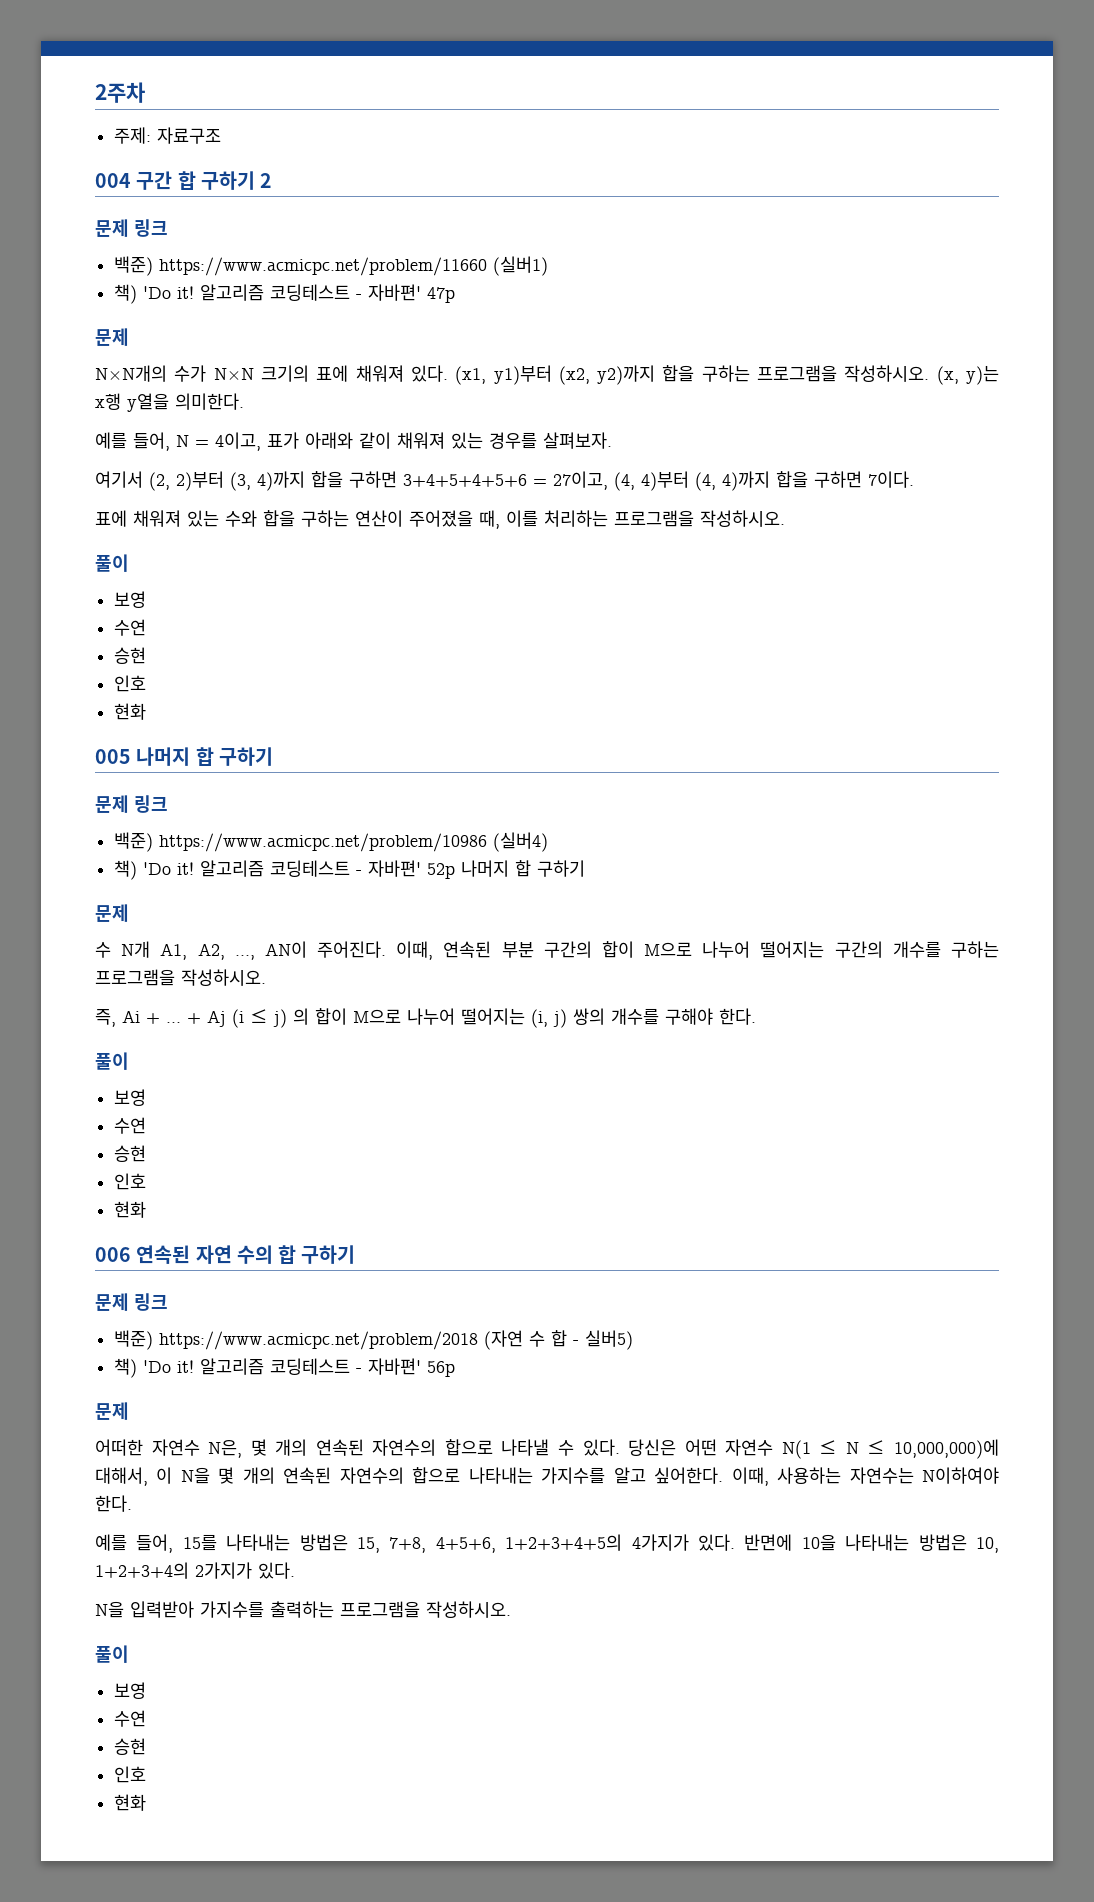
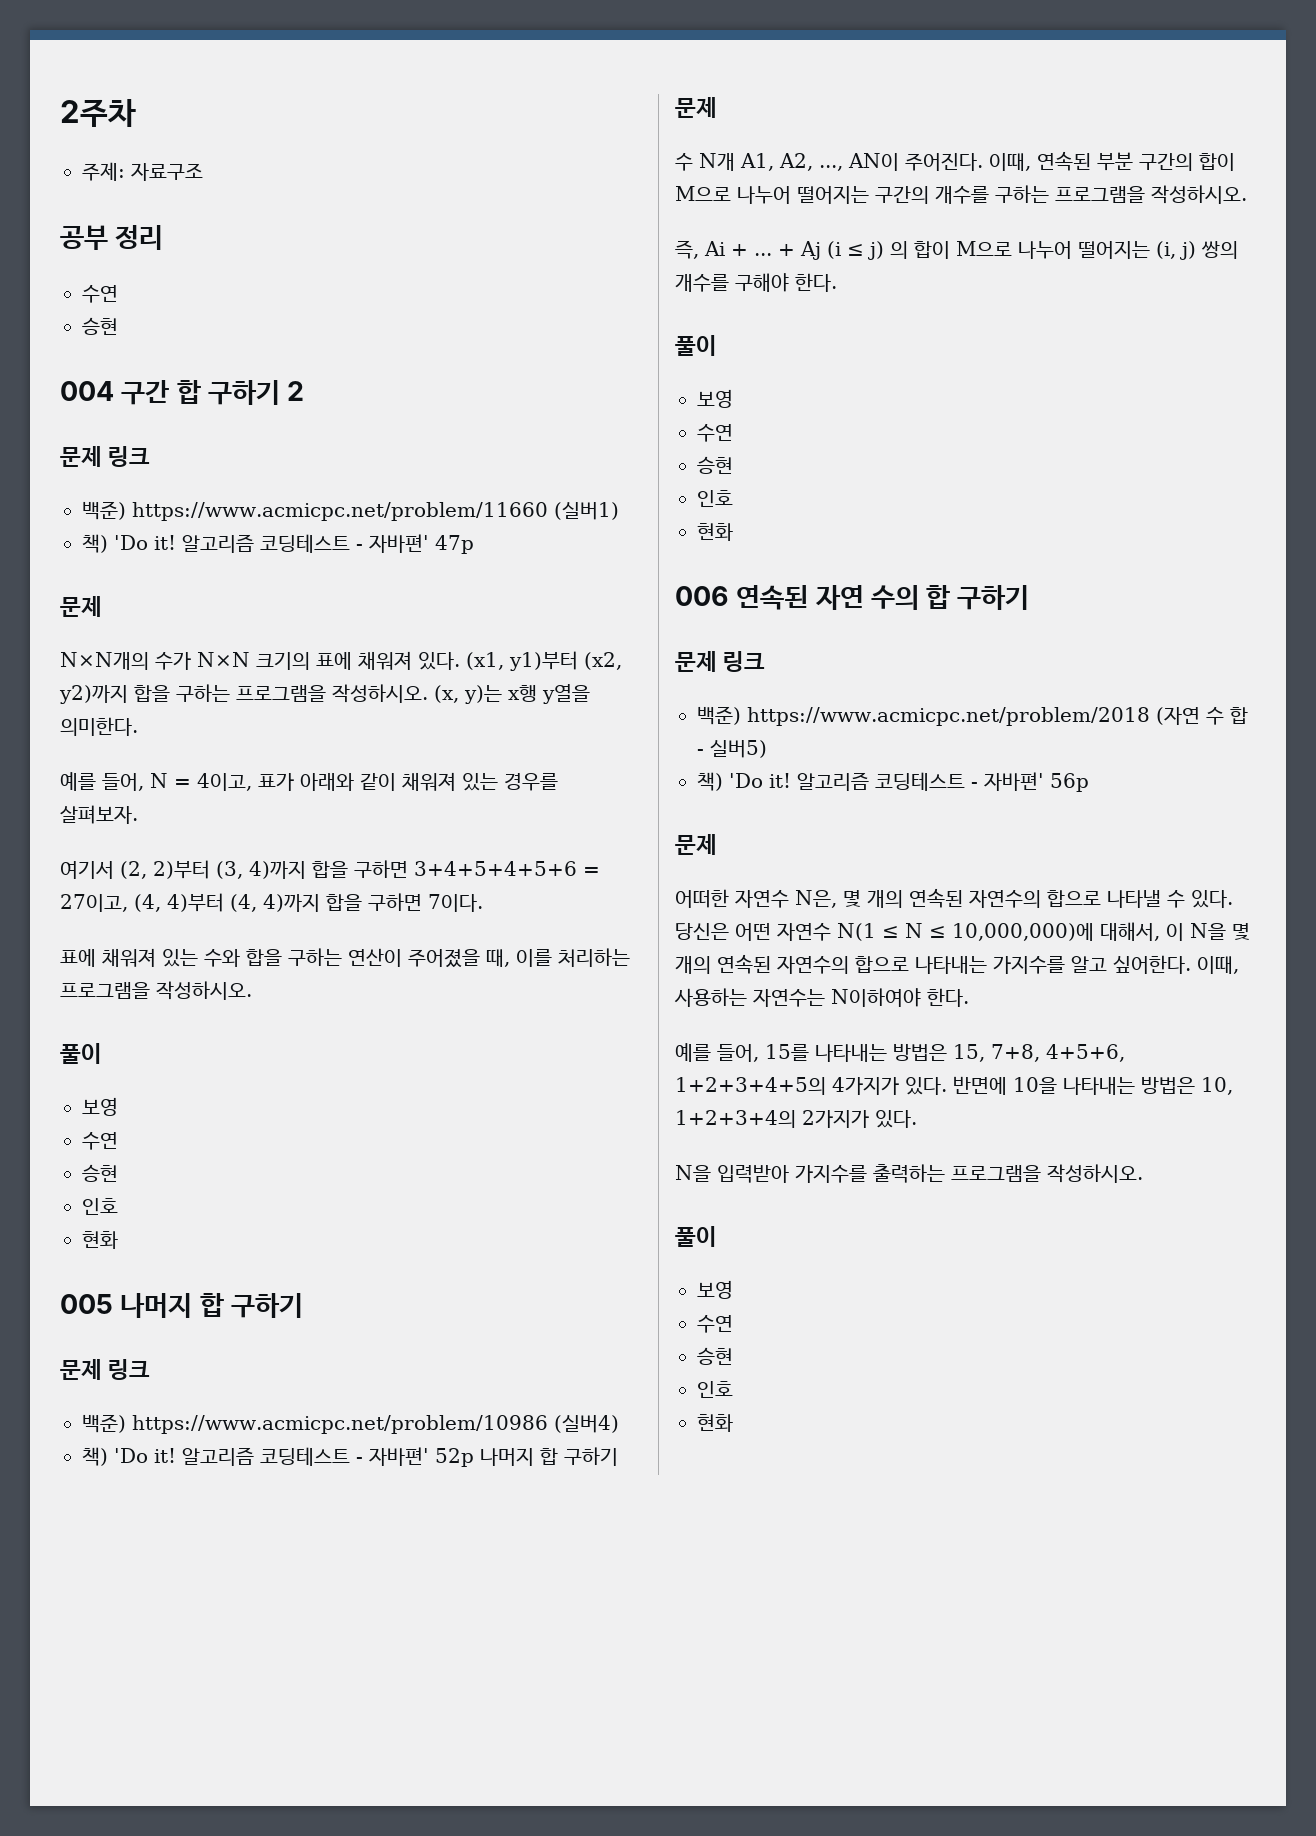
(222, 135) none -> [60,225,164,250] [82,285,118,303] [82,317,118,335] // 공부 정리 // 수연 // 승현

